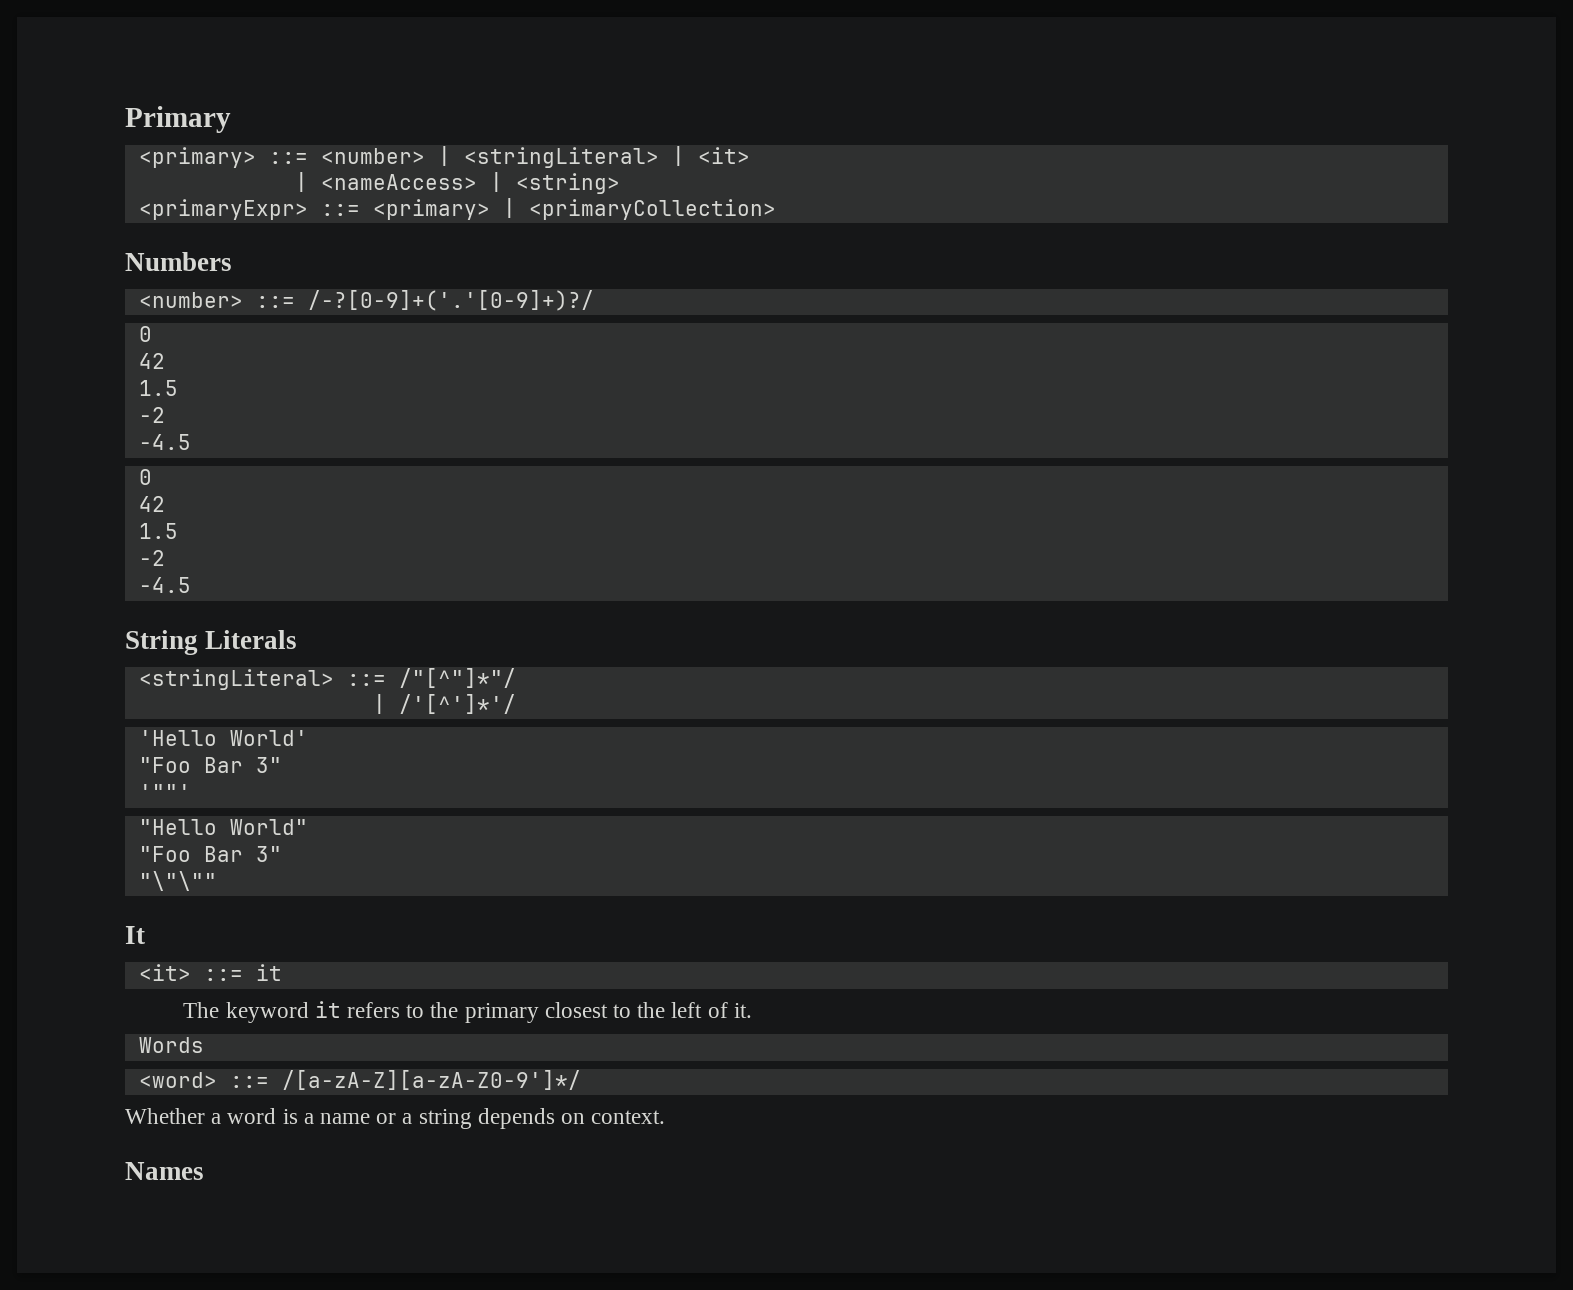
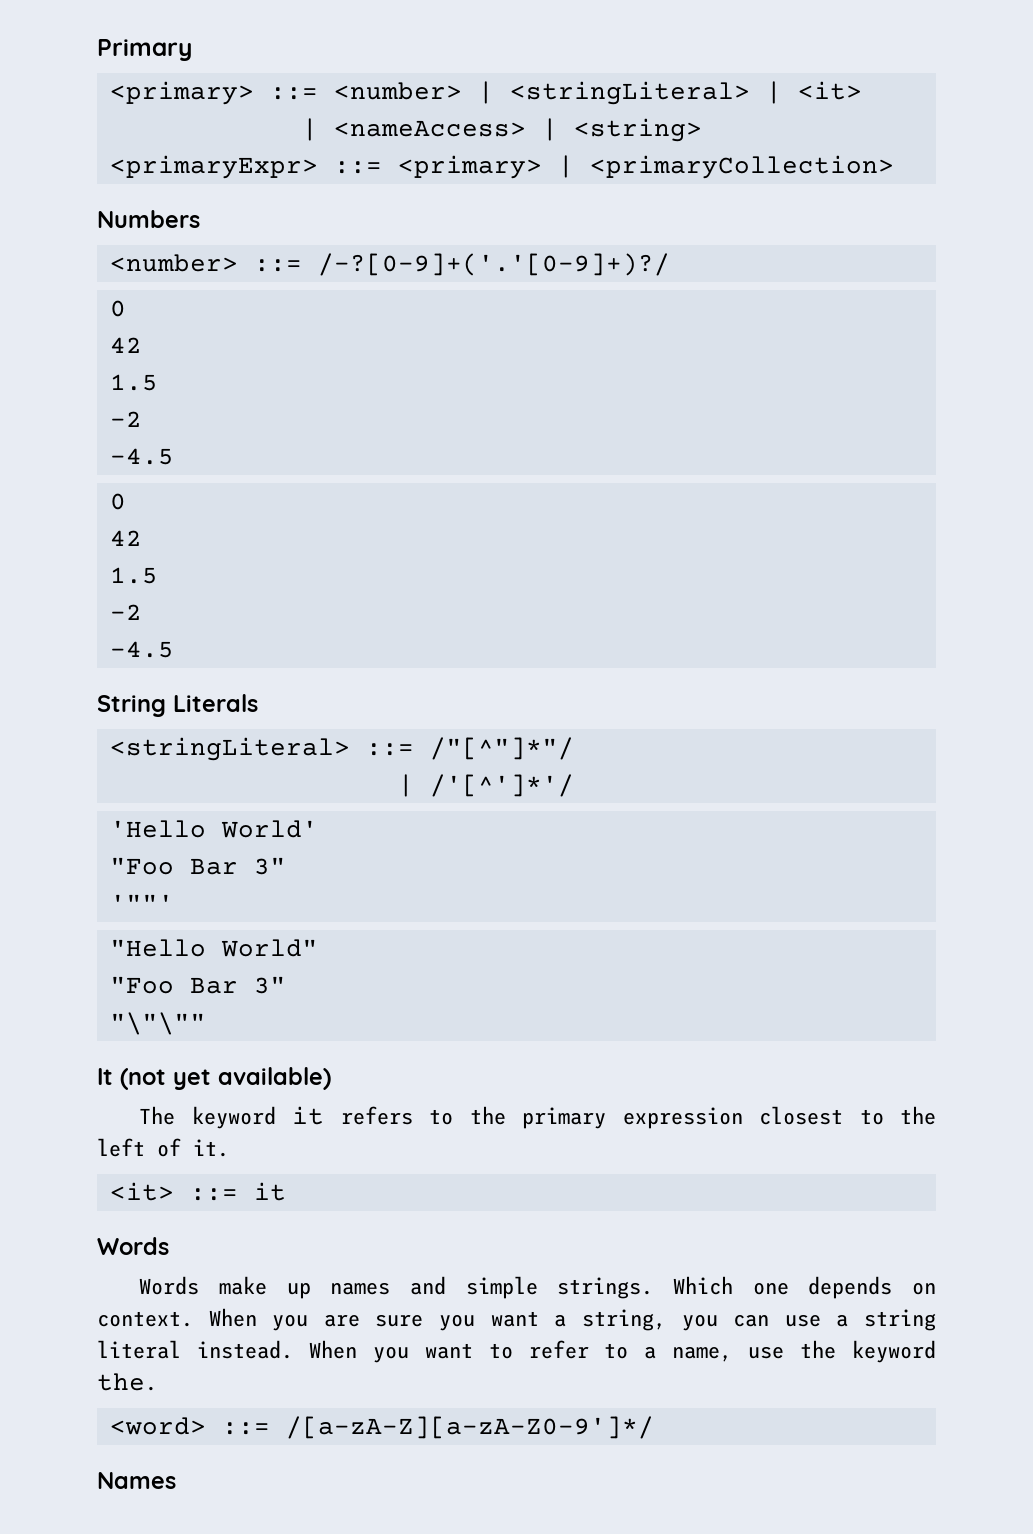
[138,964,282,981] // <it> ::= it -> [120,1067,331,1090] (not yet available)
(539, 1013) none -> [622,1107,743,1129] expression
[138,1037,204,1053] [138,1070,581,1090] [125,1108,666,1129] Words // <word> ::= /[a-zA-Z][a-zA-Z0-9']*/ // Whether a word is a name or a string depends on context. -> [109,1182,286,1201] [97,1237,169,1255] [139,1276,937,1299] [97,1308,937,1331] [97,1340,936,1363] [97,1373,157,1391] [109,1416,654,1439] <it> ::= it // Words // Words make up names and simple strings. Which one depends on context. When you are sure you want a string, you can use a string literal instead. When you want to refer to a name, use the keyword the. // <word> ::= /[a-zA-Z][a-zA-Z0-9']*/

